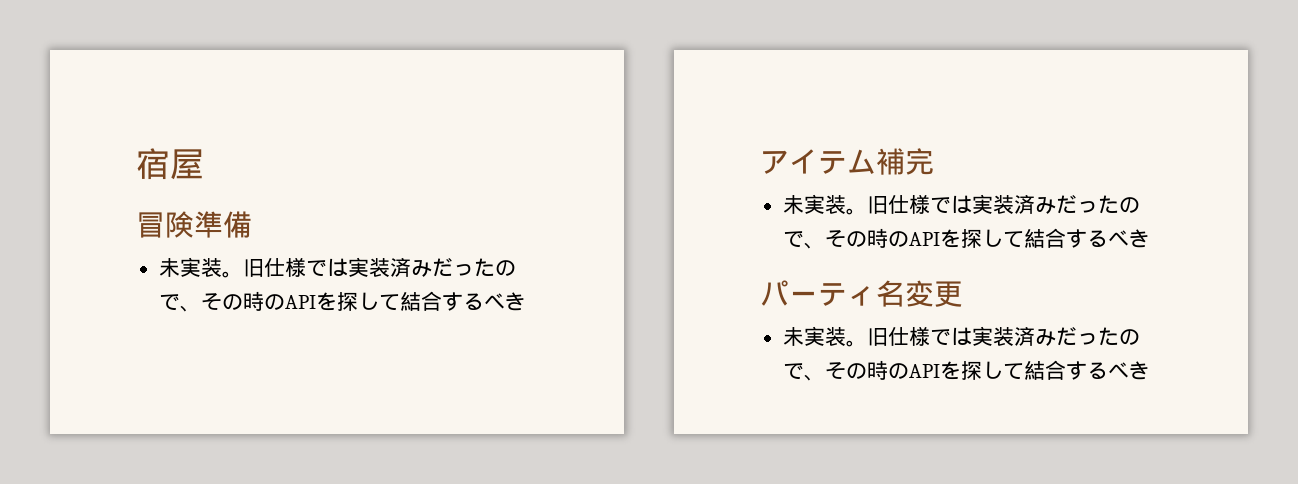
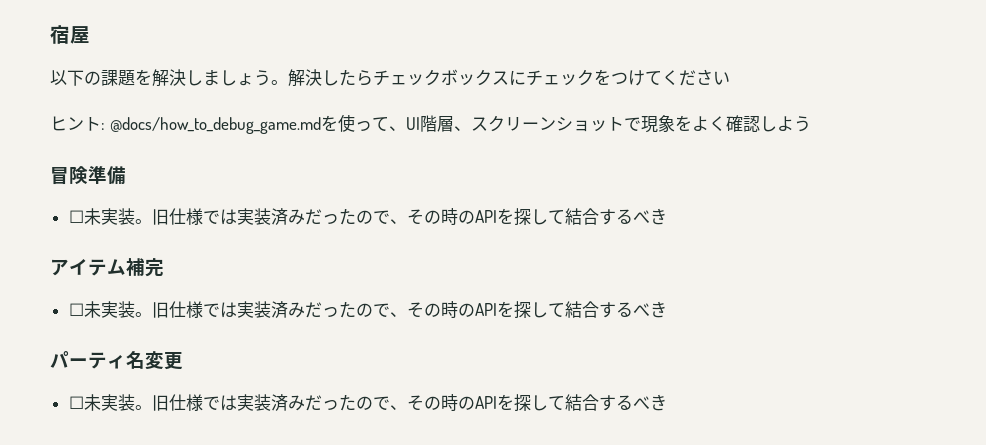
(204, 164) none -> [50,69,730,87] [50,114,811,134] // 以下の課題を解決しましょう。解決したらチェックボックスにチェックをつけてください // ヒント: @docs/how_to_debug_game.mdを使って、UI階層、スクリーンショットで現象をよく確認しよう
(252, 224) none -> [68,210,84,223] ☐
(934, 161) none -> [68,303,84,316] ☐
(963, 294) none -> [68,396,84,409] ☐

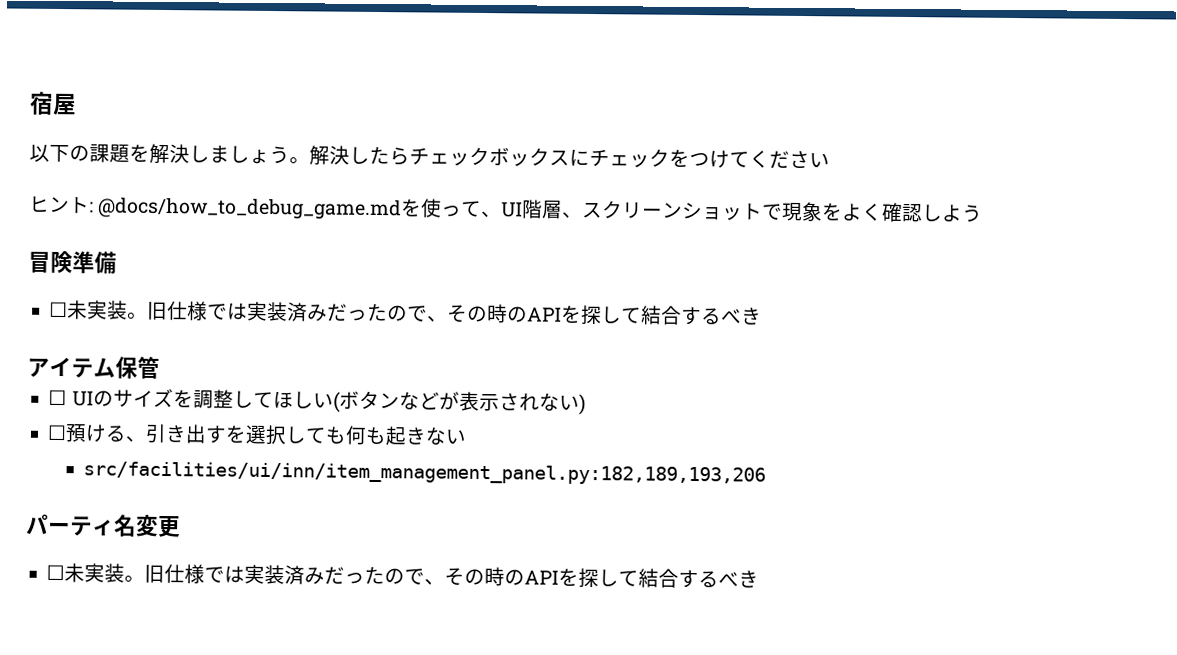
[126,258,164,277] [68,301,667,319] 補完 // ☐未実装。旧仕様では実装済みだったので、その時のAPIを探して結合するべき -> [115,356,160,379] [48,388,586,415] [47,423,468,446] [83,461,767,486] 保管 // ☐ UIのサイズを調整してほしい(ボタンなどが表示されない) // ☐預ける、引き出すを選択しても何も起きない // src/facilities/ui/inn/item_management_panel.py:182,189,193,206

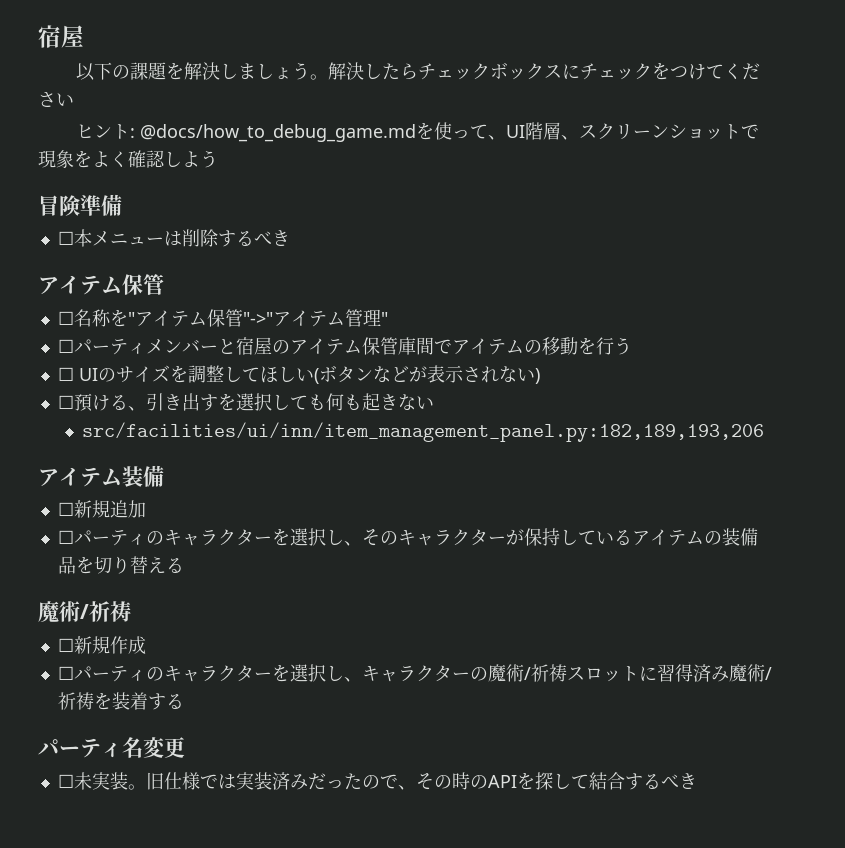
[67,300,683,326] 未実装。旧仕様では実装済みだったので、その時のAPIを探して結合 -> [73,229,219,247] 本メニューは削除
(160, 367) none -> [57,309,388,327] [57,337,632,355] // ☐名称を"アイテム保管"->"アイテム管理" // ☐パーティメンバーと宿屋のアイテム保管庫間でアイテムの移動を行う
(767, 473) none -> [38,465,164,487] [57,500,146,518] [57,528,758,546] [57,556,184,574] [38,601,131,623] [57,636,146,654] [57,664,772,682] [57,692,184,710] // アイテム装備 // ☐新規追加 // ☐パーティのキャラクターを選択し、そのキャラクターが保持しているアイテムの装備品を切り替える // 魔術/祈祷 // ☐新規作成 // ☐パーティのキャラクターを選択し、キャラクターの魔術/祈祷スロットに習得済み魔術/祈祷を装着する

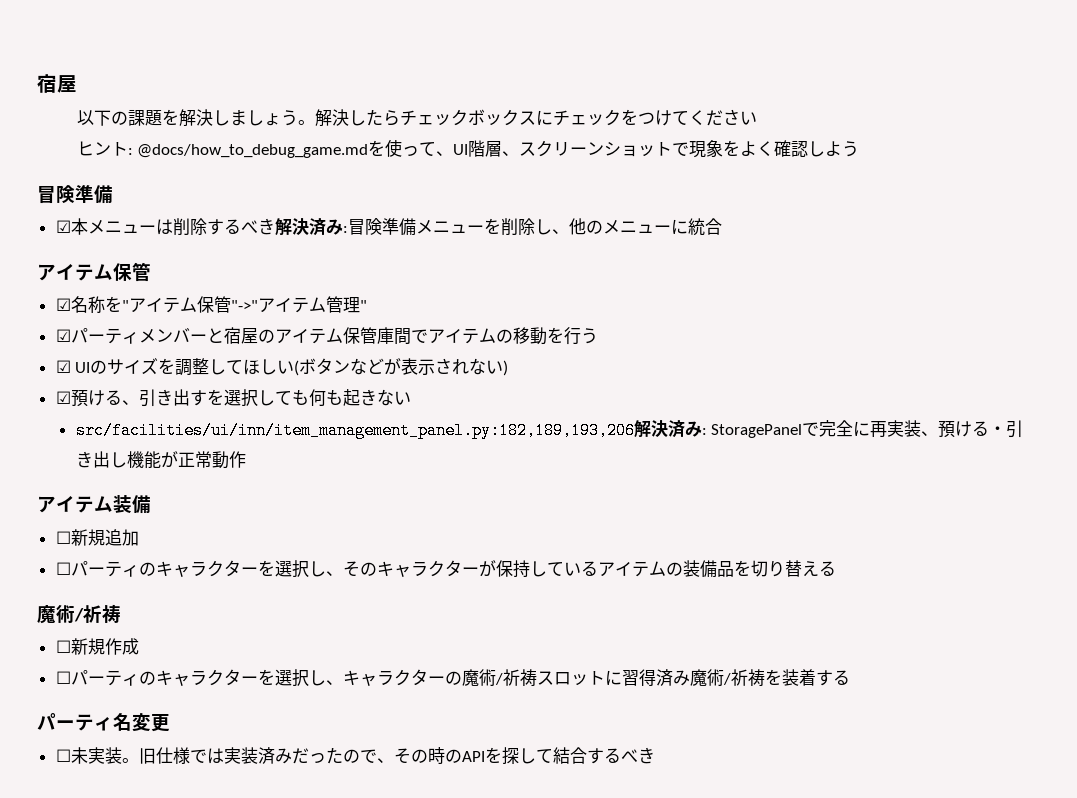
[57,231,74,245] ☐ -> [55,220,71,233] ☑
(290, 238) none -> [274,218,722,236] 解決済み:冒険準備メニューを削除し、他のメニューに統合
[57,311,74,325] ☐ -> [55,298,71,311] ☑
[57,339,74,353] ☐ -> [55,329,71,342] ☑
[57,367,74,381] ☐ -> [55,360,71,373] ☑
[57,395,74,409] ☐ -> [55,391,71,404] ☑
(764, 432) none -> [633,420,1024,438] [75,451,246,469] 解決済み: StoragePanelで完全に再実装、預ける・引き出し機能が正常動作

